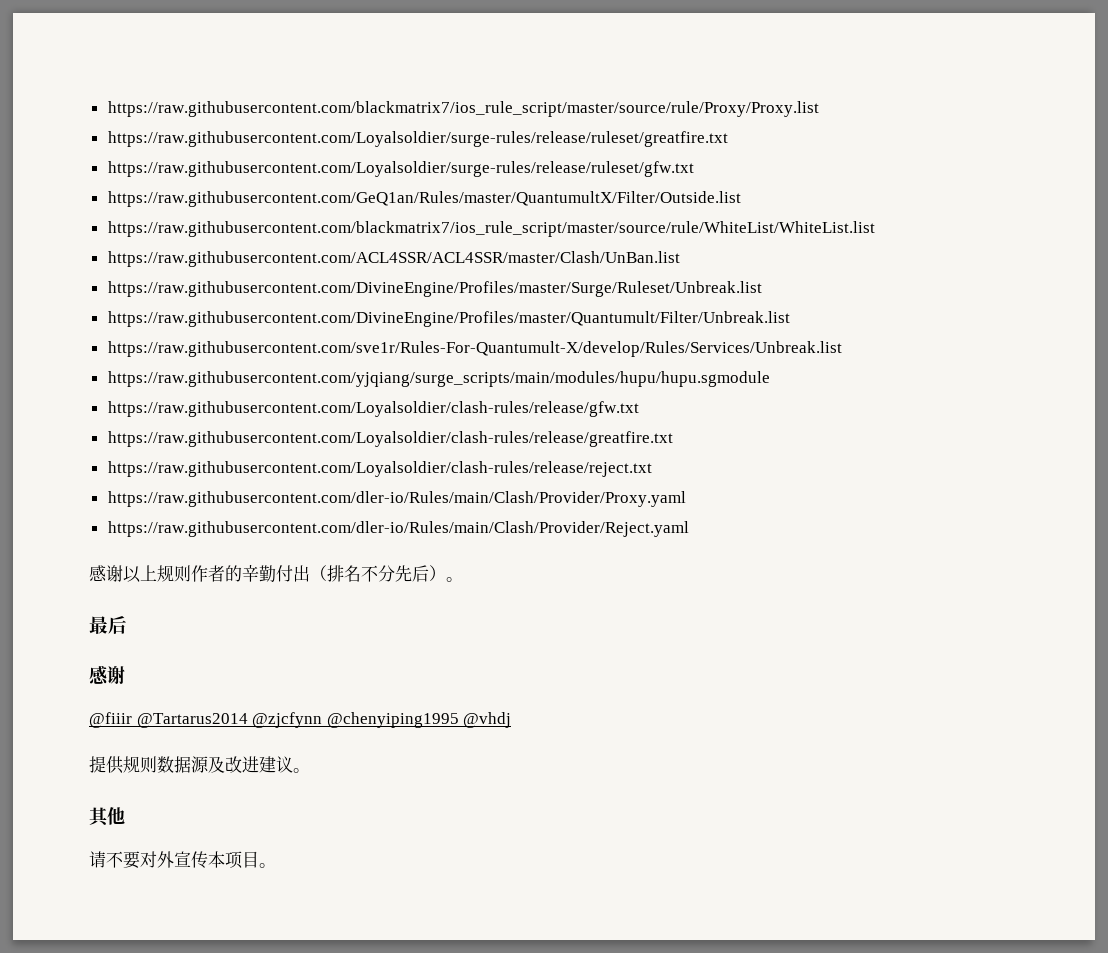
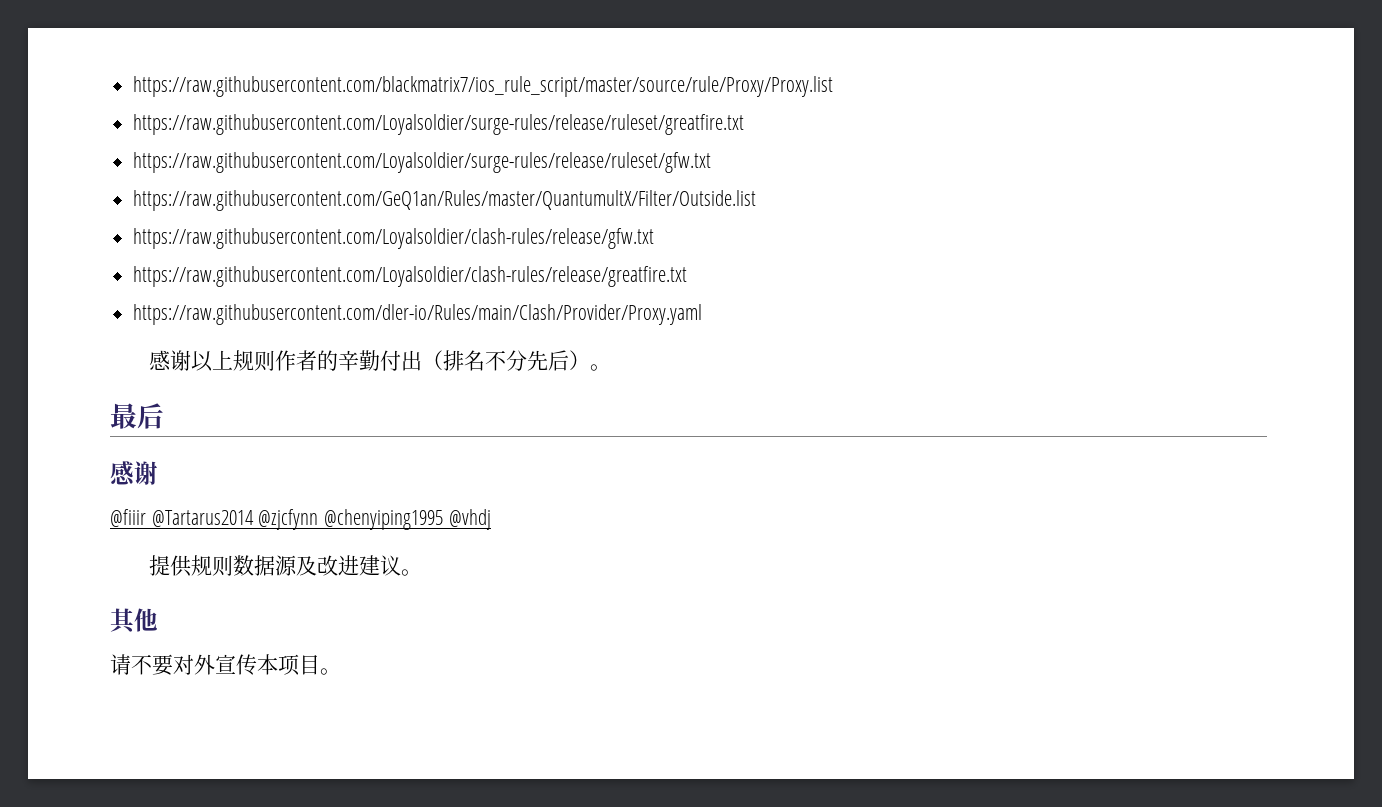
[107,221,875,237] [107,251,680,267] [107,281,762,297] [107,311,790,327] [107,341,842,357] [107,371,770,387] // https://raw.githubusercontent.com/blackmatrix7/ios_rule_script/master/source/rule/WhiteList/WhiteList.list // https://raw.githubusercontent.com/ACL4SSR/ACL4SSR/master/Clash/UnBan.list // https://raw.githubusercontent.com/DivineEngine/Profiles/master/Surge/Ruleset/Unbreak.list // https://raw.githubusercontent.com/DivineEngine/Profiles/master/Quantumult/Filter/Unbreak.list // https://raw.githubusercontent.com/sve1r/Rules-For-Quantumult-X/develop/Rules/Services/Unbreak.list // https://raw.githubusercontent.com/yjqiang/surge_scripts/main/modules/hupu/hupu.sgmodule -> (757, 200) none
[107,461,652,477] // https://raw.githubusercontent.com/Loyalsoldier/clash-rules/release/reject.txt -> (688, 276) none
[107,521,689,537] // https://raw.githubusercontent.com/dler-io/Rules/main/Clash/Provider/Reject.yaml -> (703, 314) none

